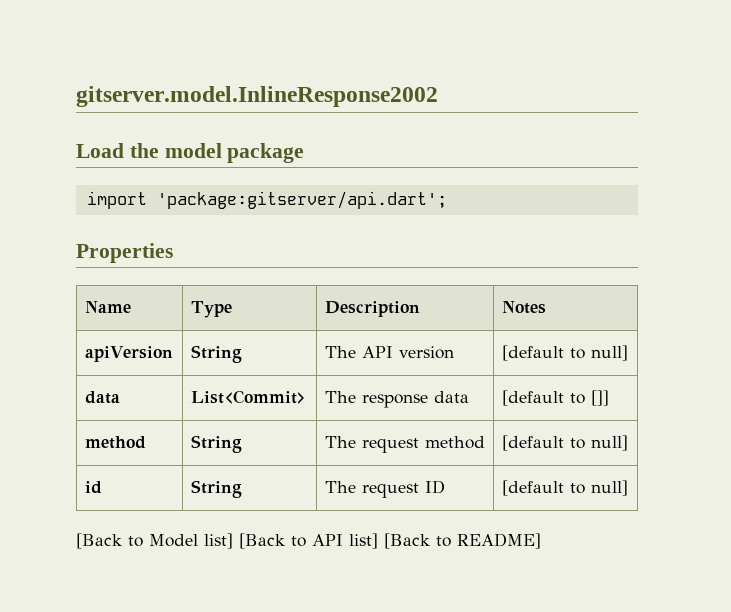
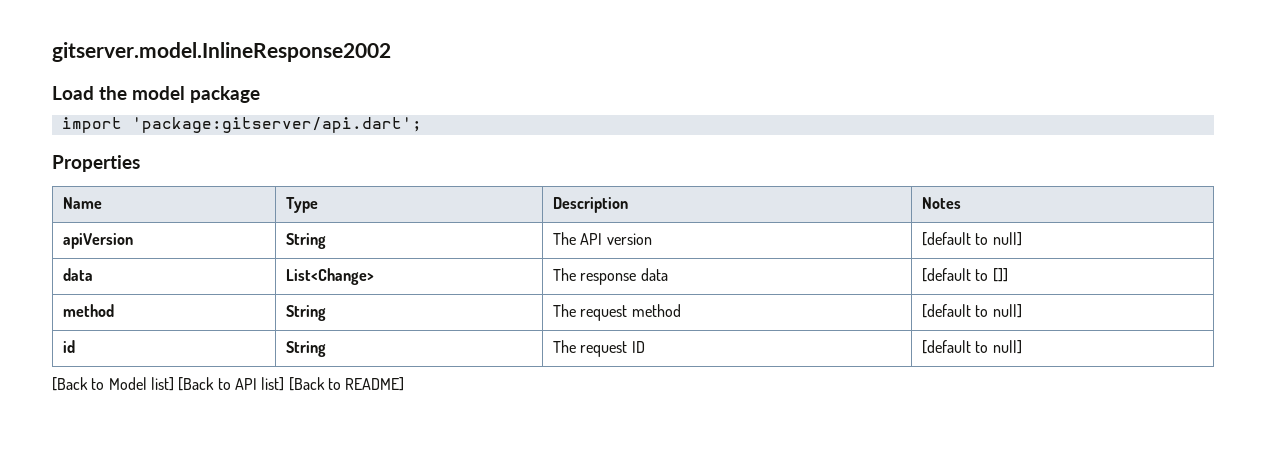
[190,390,306,404] List<Commit> -> [285,268,374,285] List<Change>

